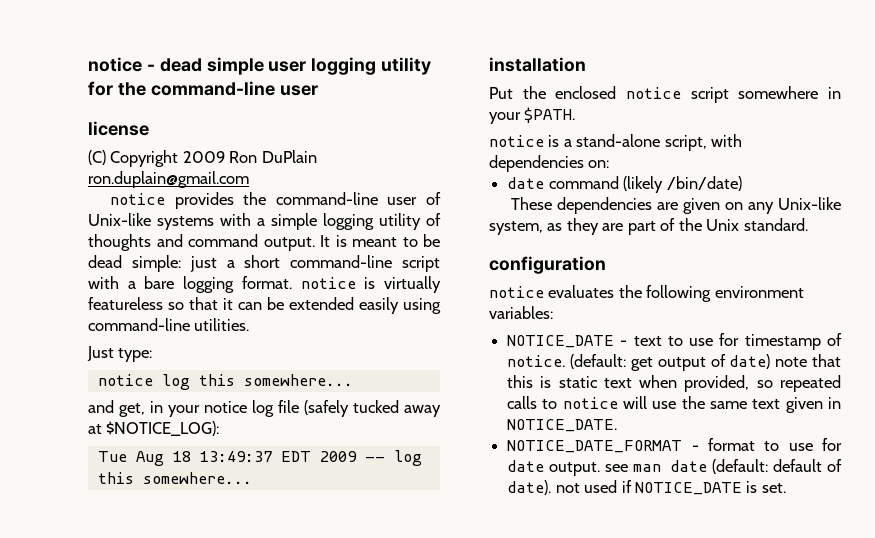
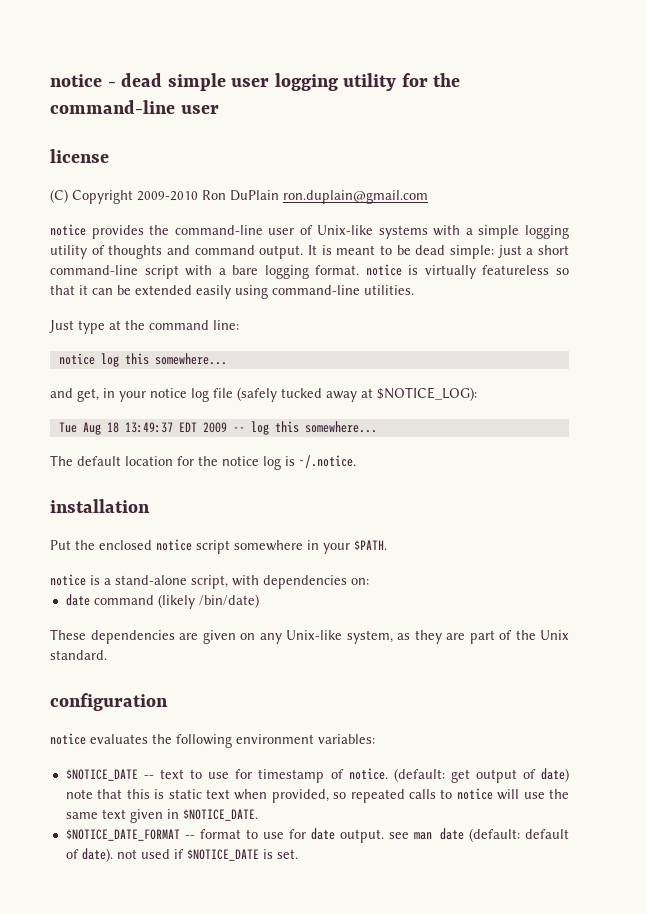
[182,151,225,163] 2009 -> [137,191,198,201] 2009-2010
[118,348,153,362] type: -> [78,320,239,334] type at the command line:
(252, 478) none -> [50,455,356,470] // The default location for the notice log is ~/.notice.
[507,335,628,348] NOTICE_DATE - -> [65,769,155,781] $NOTICE_DATE --
[507,419,618,432] [507,440,699,453] NOTICE_DATE. // NOTICE_DATE_FORMAT - -> [182,809,258,821] [65,829,195,841] $NOTICE_DATE. // $NOTICE_DATE_FORMAT --
[634,482,742,495] NOTICE_DATE -> [186,849,259,861] $NOTICE_DATE

